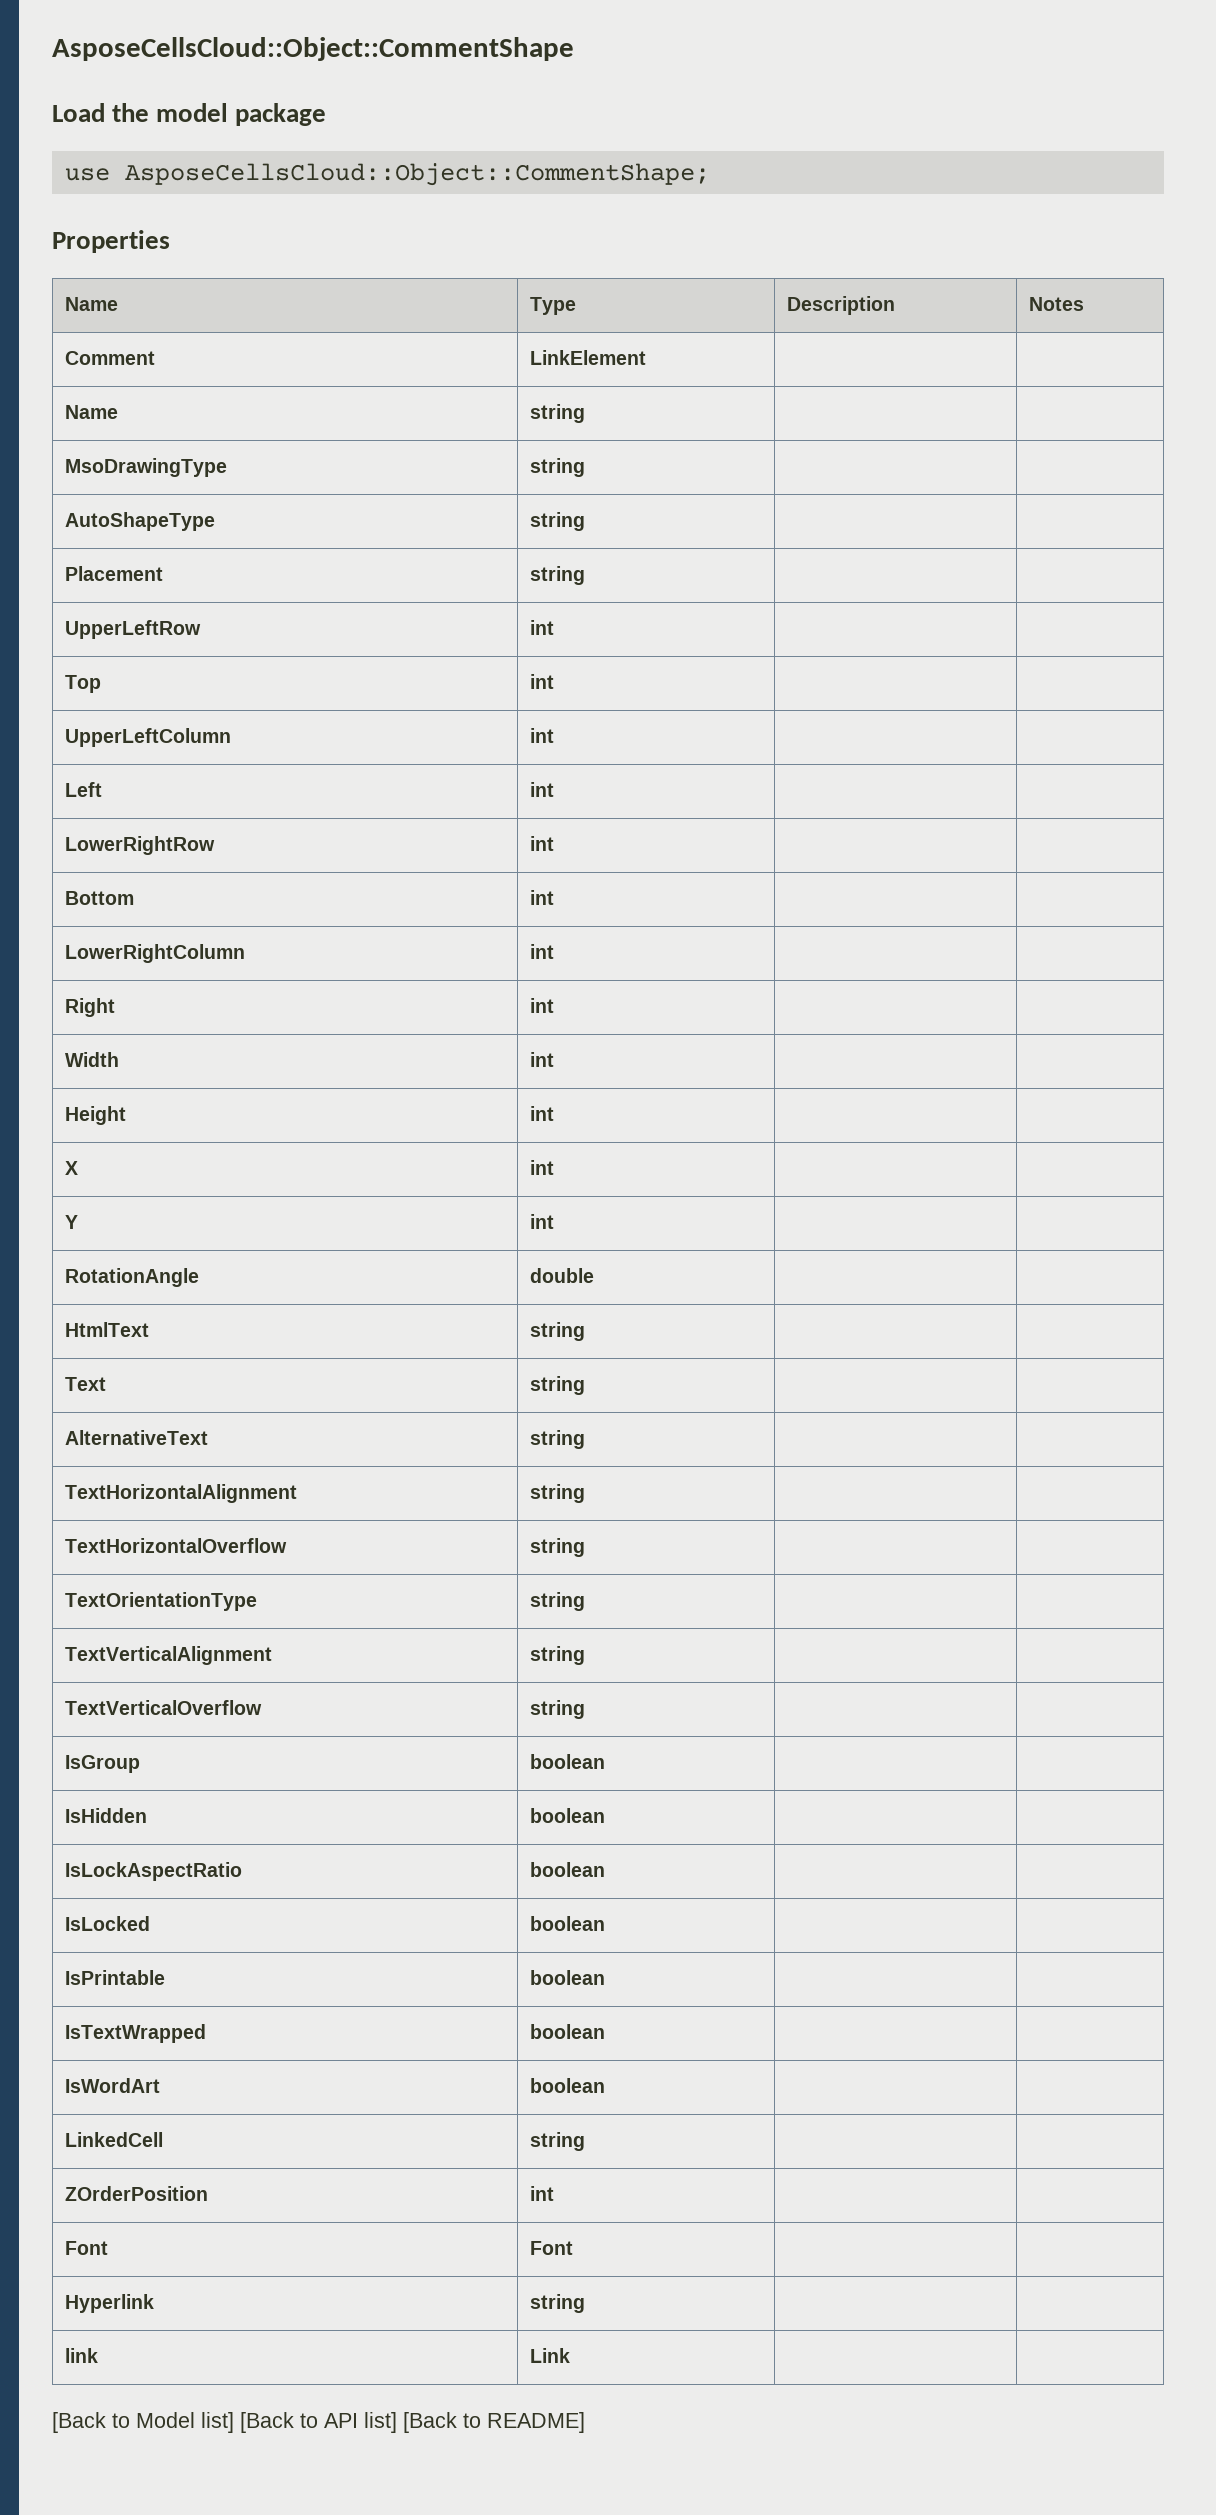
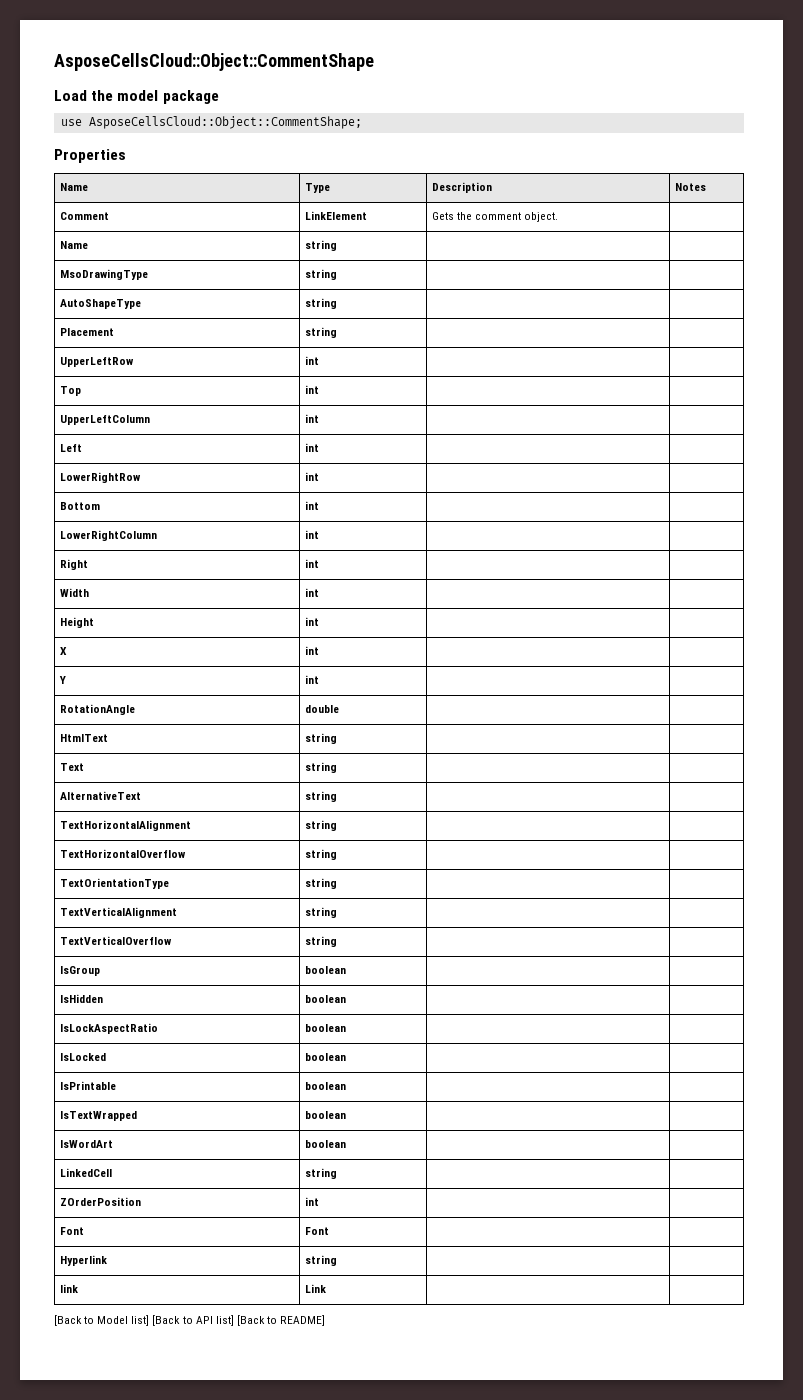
(646, 357) none -> [431,212,558,222] Gets the comment object.

